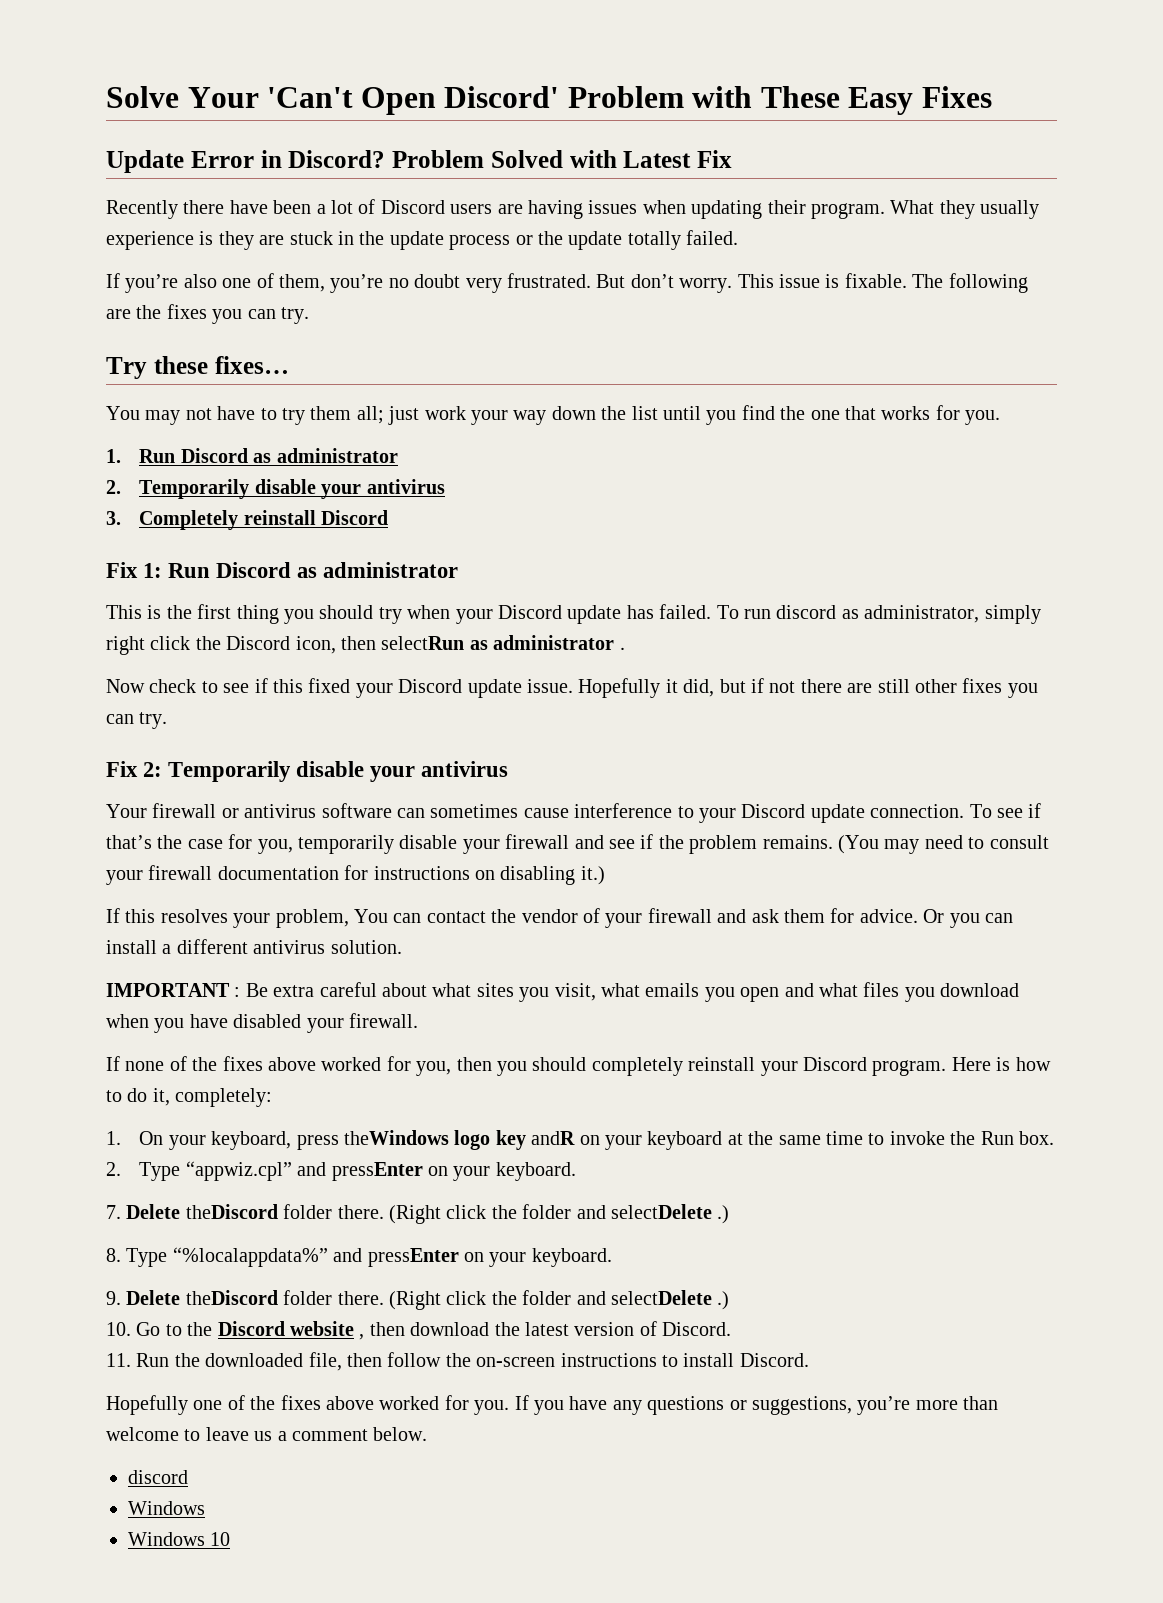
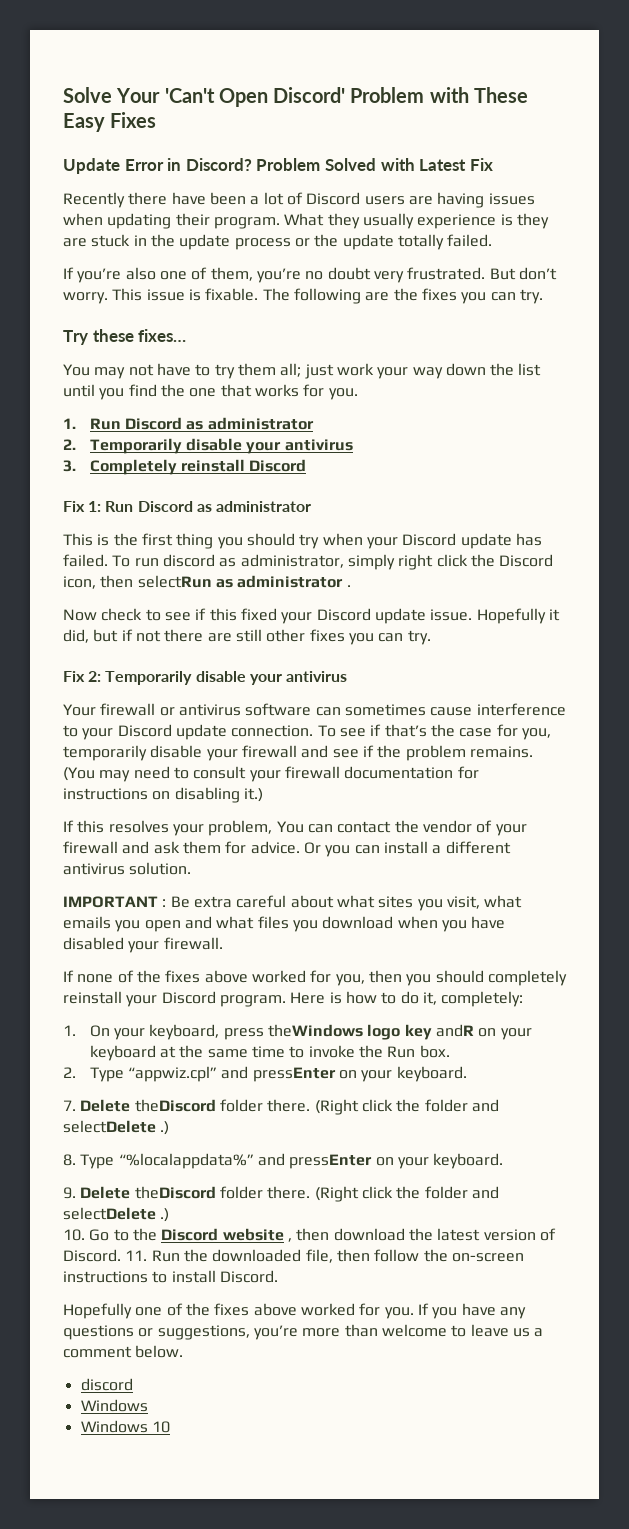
(732, 1329) // -> (121, 1255) none

